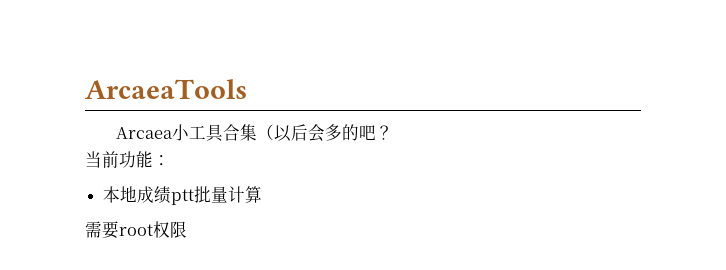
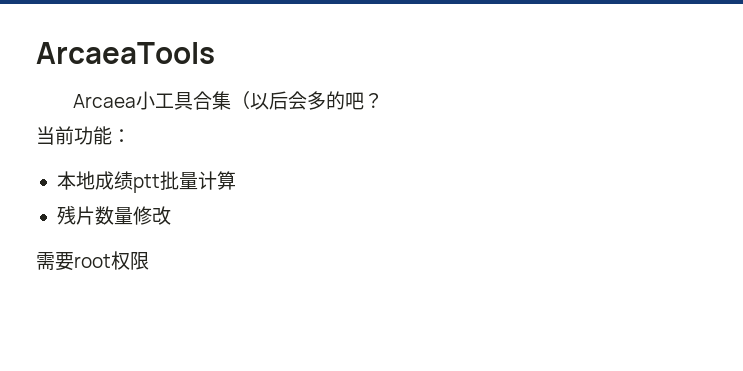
(263, 194) none -> [56,206,171,225] // 残片数量修改

